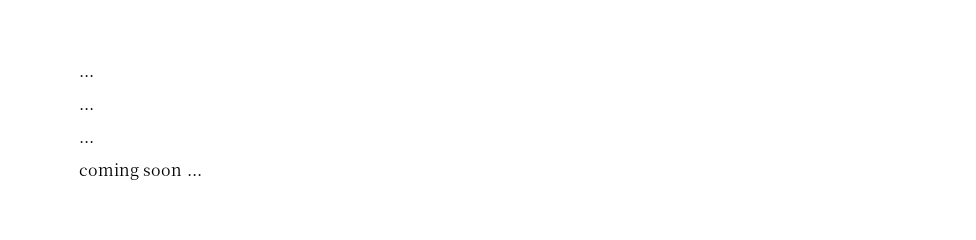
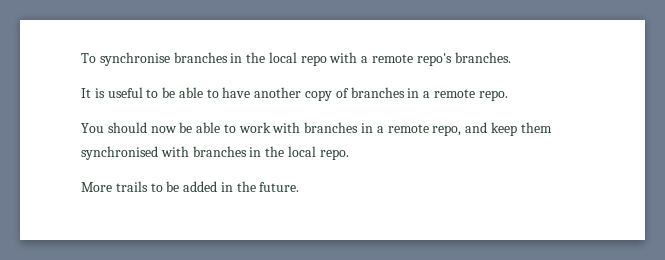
[79,75,94,77] [79,108,94,110] [79,141,94,143] [79,163,202,180] ... // ... // ... // coming soon ... -> [81,52,511,66] [81,87,508,101] [81,122,552,136] [81,146,349,160] [81,181,300,192] To synchronise branches in the local repo with a remote repo's branches. // It is useful to be able to have another copy of branches in a remote repo. // You should now be able to work with branches in a remote repo, and keep them synchronised with branches in the local repo. // More trails to be added in the future.

